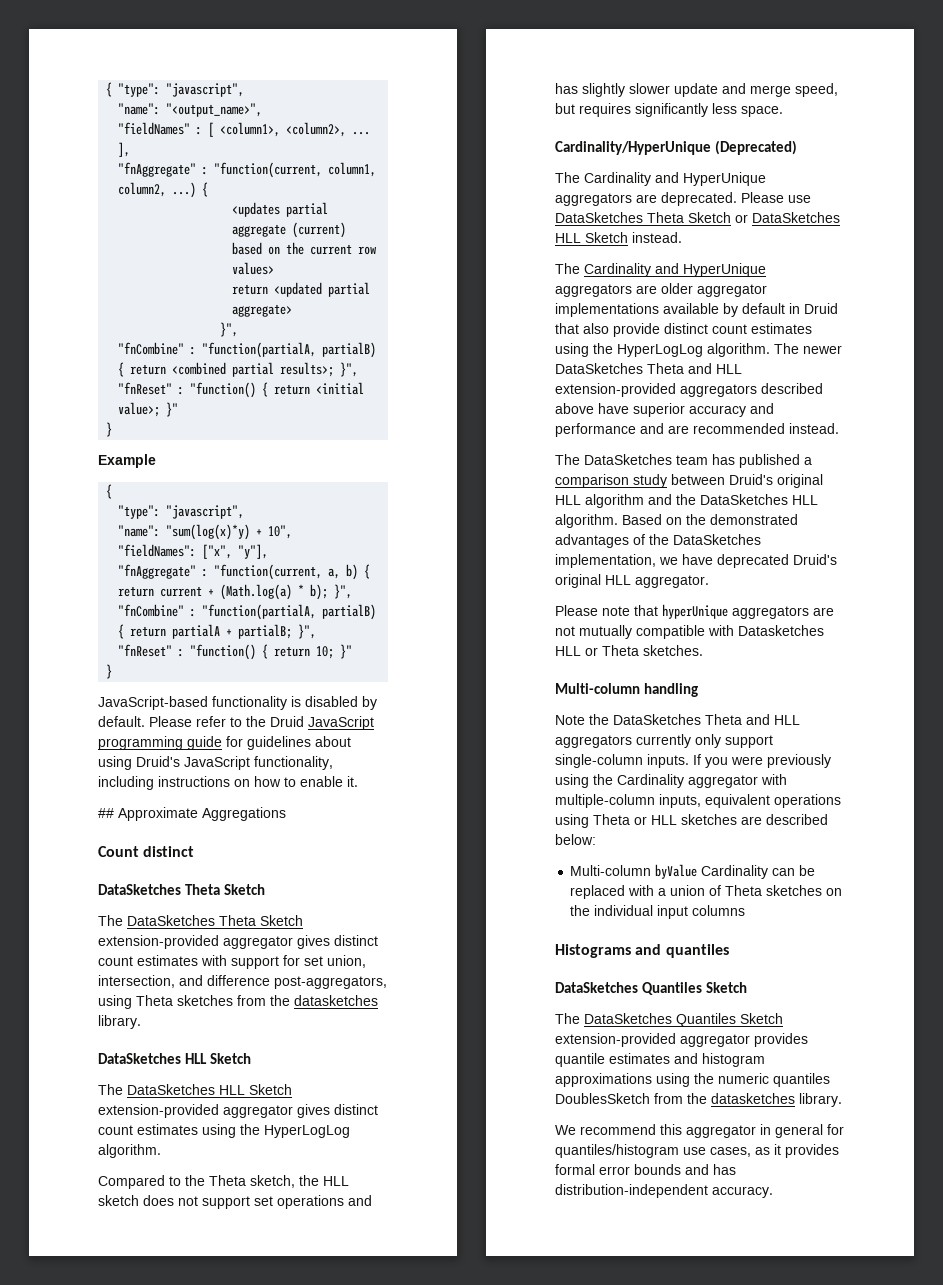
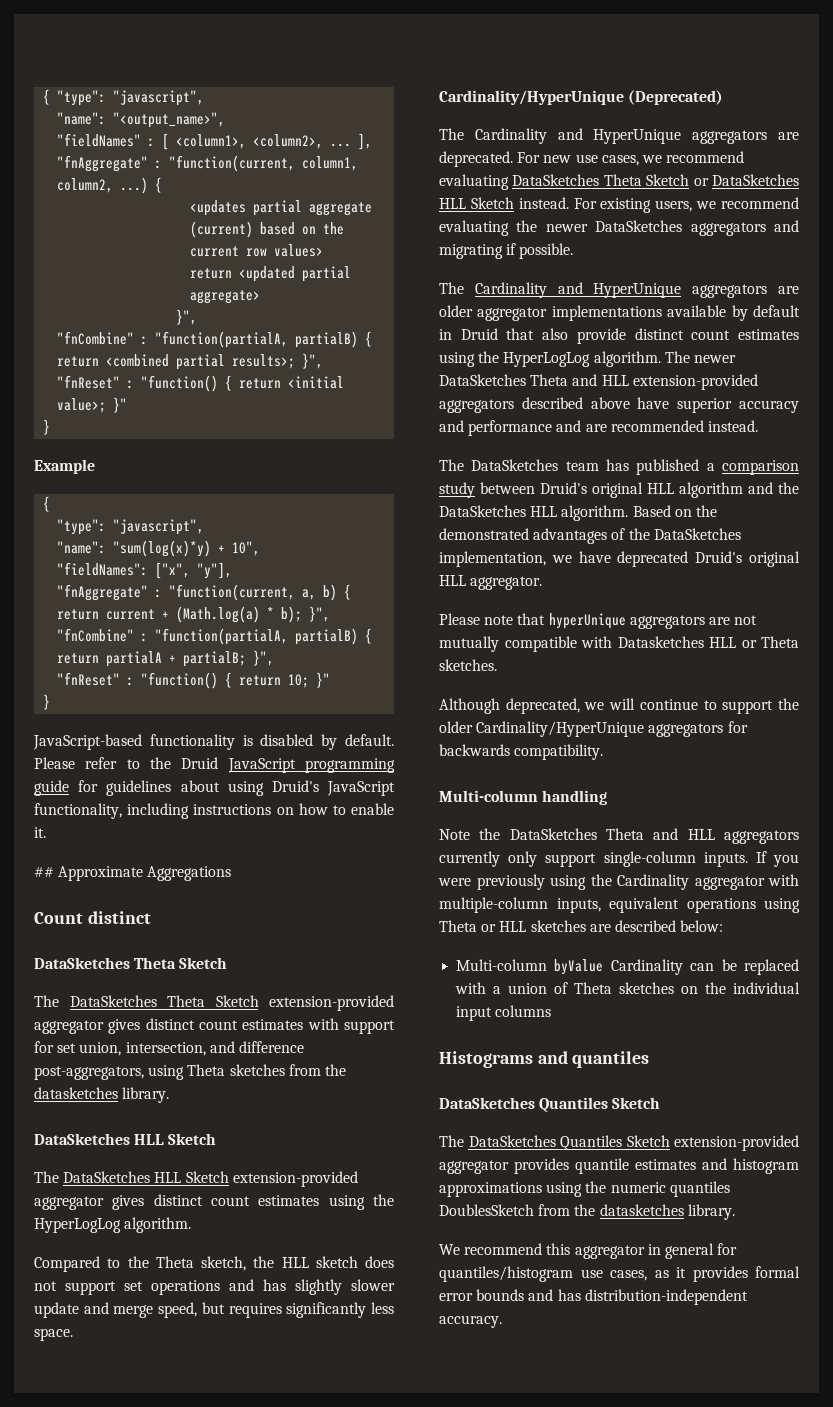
[741,192,811,203] Please use -> [517,151,745,166] [439,174,509,190] For new use cases, we recommend evaluating
(682, 237) none -> [573,197,799,213] [439,220,799,236] [439,243,574,259] For existing users, we recommend evaluating the newer DataSketches aggregators and migrating if possible.
(703, 650) none -> [439,698,799,714] [439,721,748,737] [439,744,604,760] // Although deprecated, we will continue to support the older Cardinality/HyperUnique aggregators for backwards compatibility.

